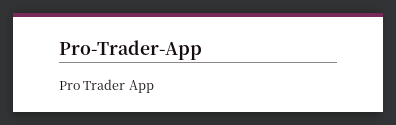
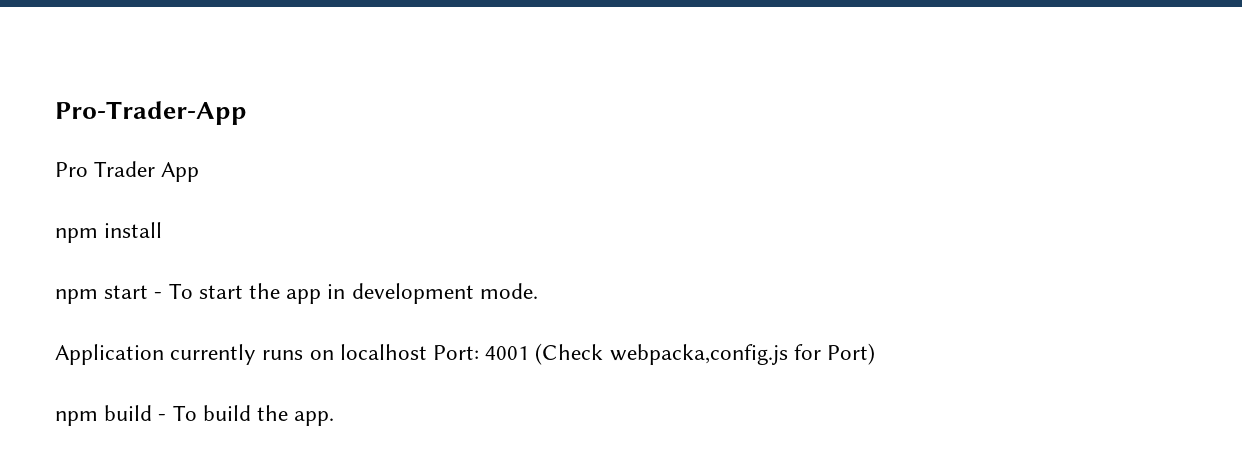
(154, 86) none -> [55,222,163,243] [55,283,538,304] [55,343,876,365] [55,405,335,426] // npm install // npm start - To start the app in development mode. // Application currently runs on localhost Port: 4001 (Check webpacka,config.js for Port) // npm build - To build the app.

